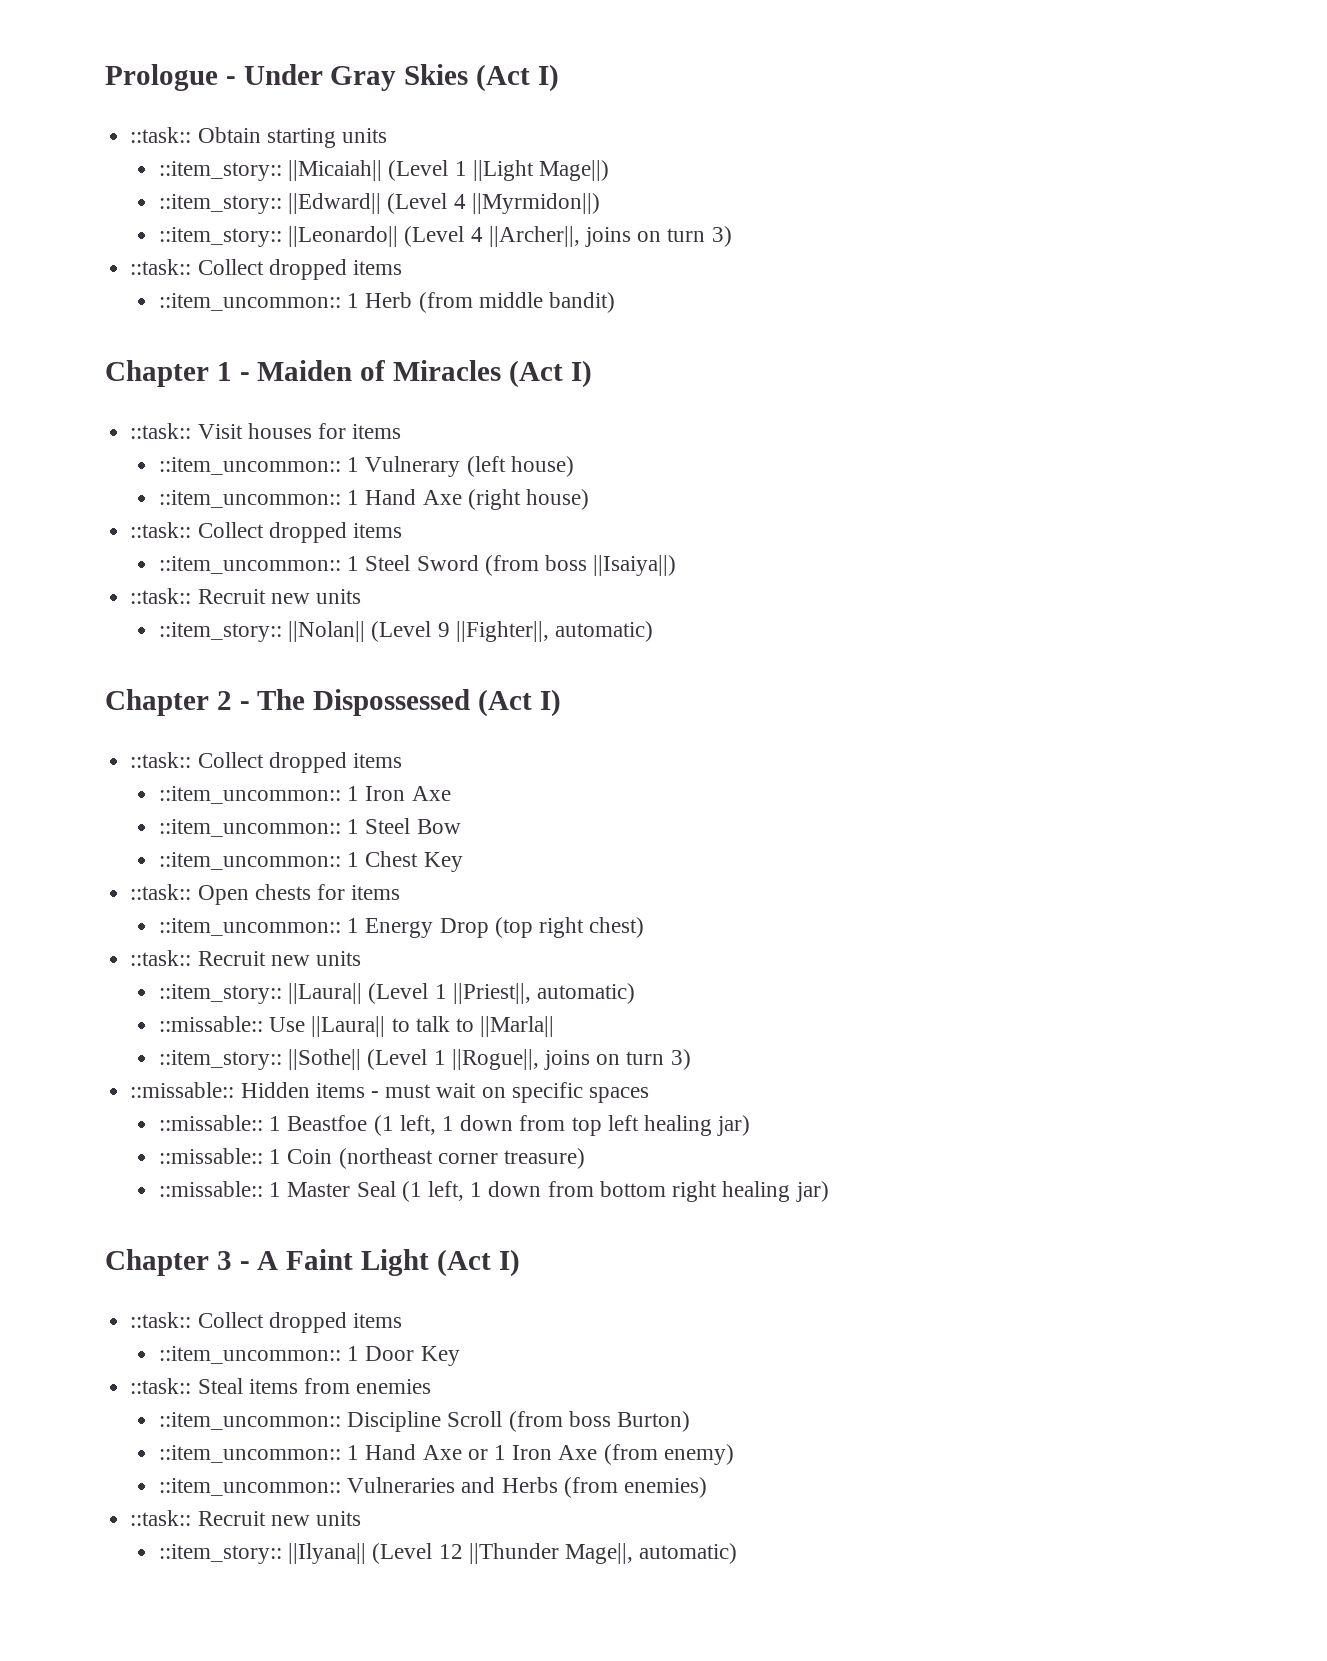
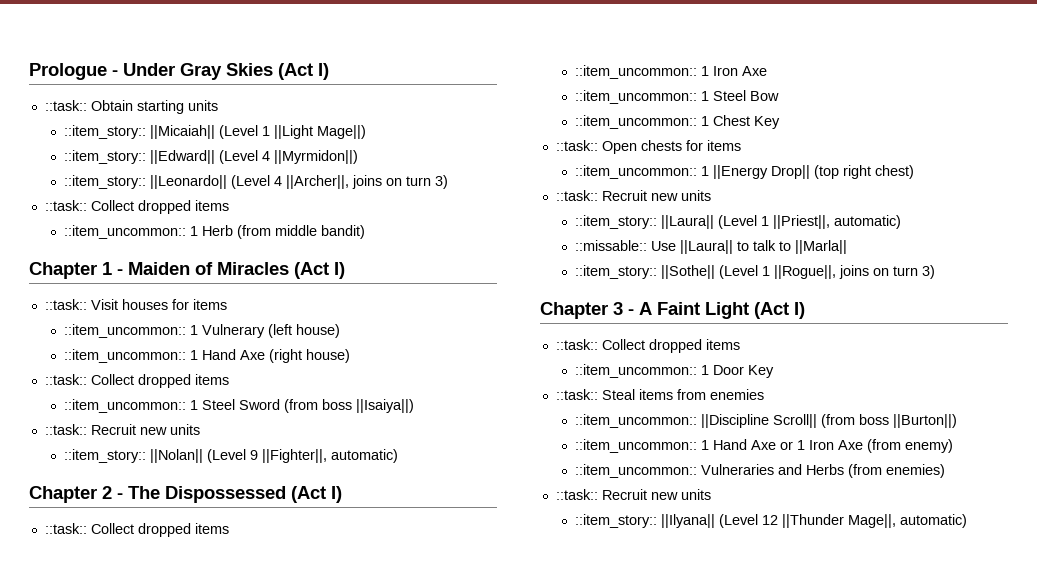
[365,918,489,938] Energy Drop -> [712,165,810,179] ||Energy Drop||
[130,1082,649,1103] [158,1115,751,1136] [158,1148,586,1169] [158,1181,829,1202] // ::missable:: Hidden items - must wait on specific spaces // ::missable:: 1 Beastfoe (1 left, 1 down from top left healing jar) // ::missable:: 1 Coin (northeast corner treasure) // ::missable:: 1 Master Seal (1 left, 1 down from bottom right healing jar) -> (935, 272) none
[347,1411,691,1432] Discipline Scroll (from boss Burton) -> [700,414,957,428] ||Discipline Scroll|| (from boss ||Burton||)

